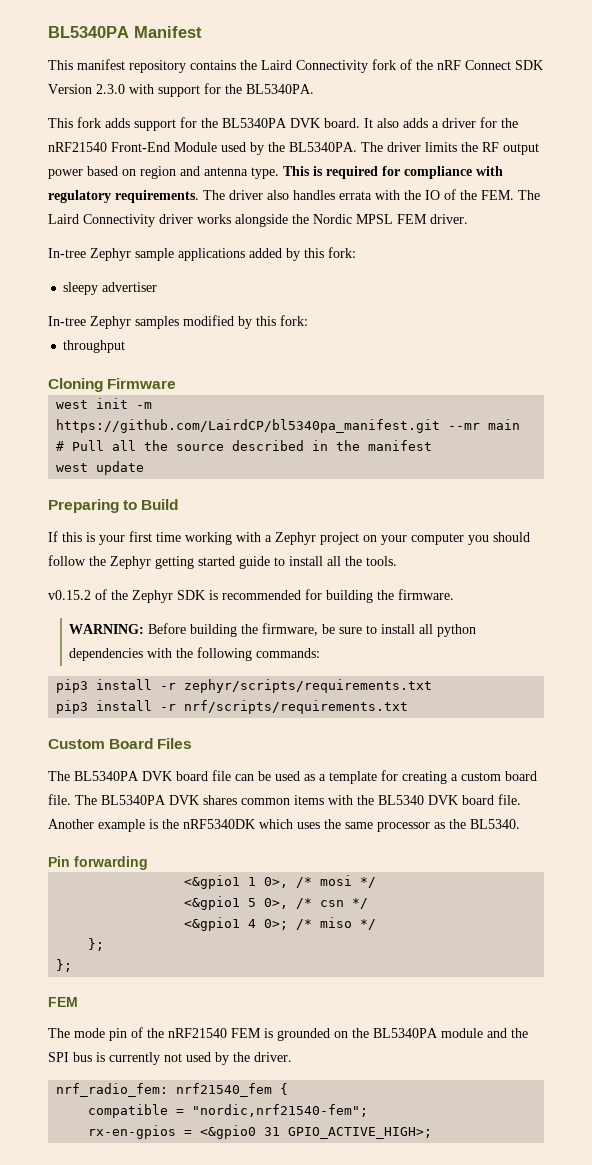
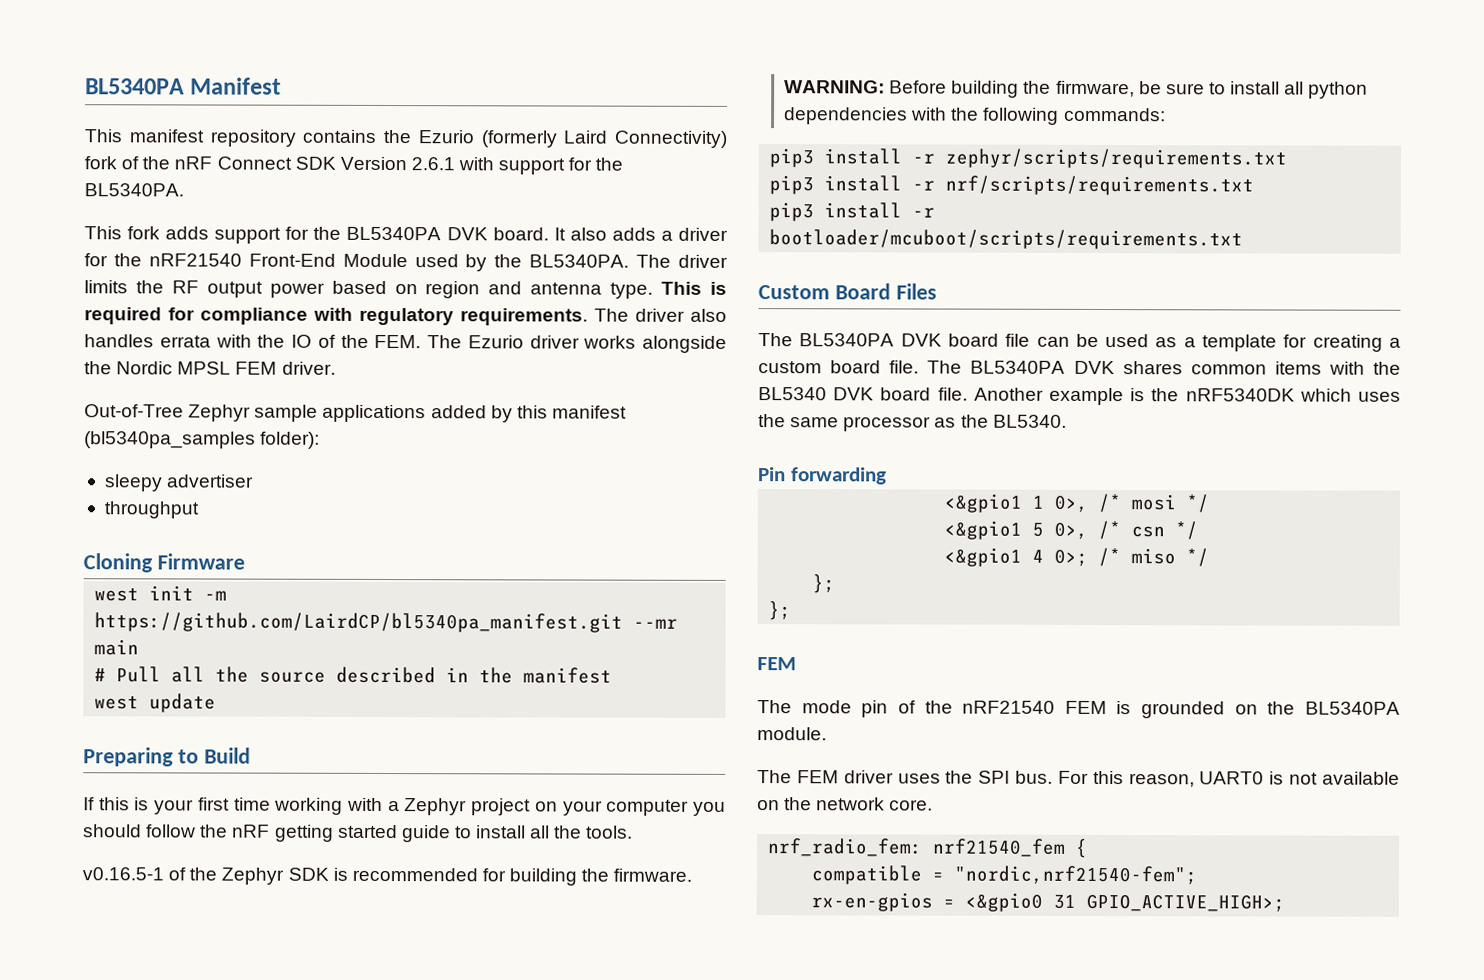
[261,60,368,73] Laird Connectivity -> [417,130,728,148] Ezurio (formerly Laird Connectivity)
[96,84,125,94] 2.3.0 -> [410,157,455,171] 2.6.1
[48,214,155,227] Laird Connectivity -> [467,335,524,349] Ezurio
[48,248,86,258] In-tree -> [84,404,184,418] Out-of-Tree
[328,247,356,258] fork: -> [551,405,627,419] [84,431,321,449] manifest (bl5340pa_samples folder):
[48,315,308,329] // In-tree Zephyr samples modified by this fork: -> (255, 481) none
[110,556,151,569] Zephyr -> [232,824,271,838] nRF
[48,590,91,600] v0.15.2 -> [82,867,164,881] v0.16.5-1
(409, 707) none -> [769,202,936,222] [769,229,1244,250] // pip3 install -r bootloader/mcuboot/scripts/requirements.txt
[441,1028,528,1038] [48,1052,292,1065] module and the SPI bus is currently not used by the driver. -> [757,727,827,741] [757,770,1400,788] [757,797,934,811] module. // The FEM driver uses the SPI bus. For this reason, UART0 is not available on the network core.

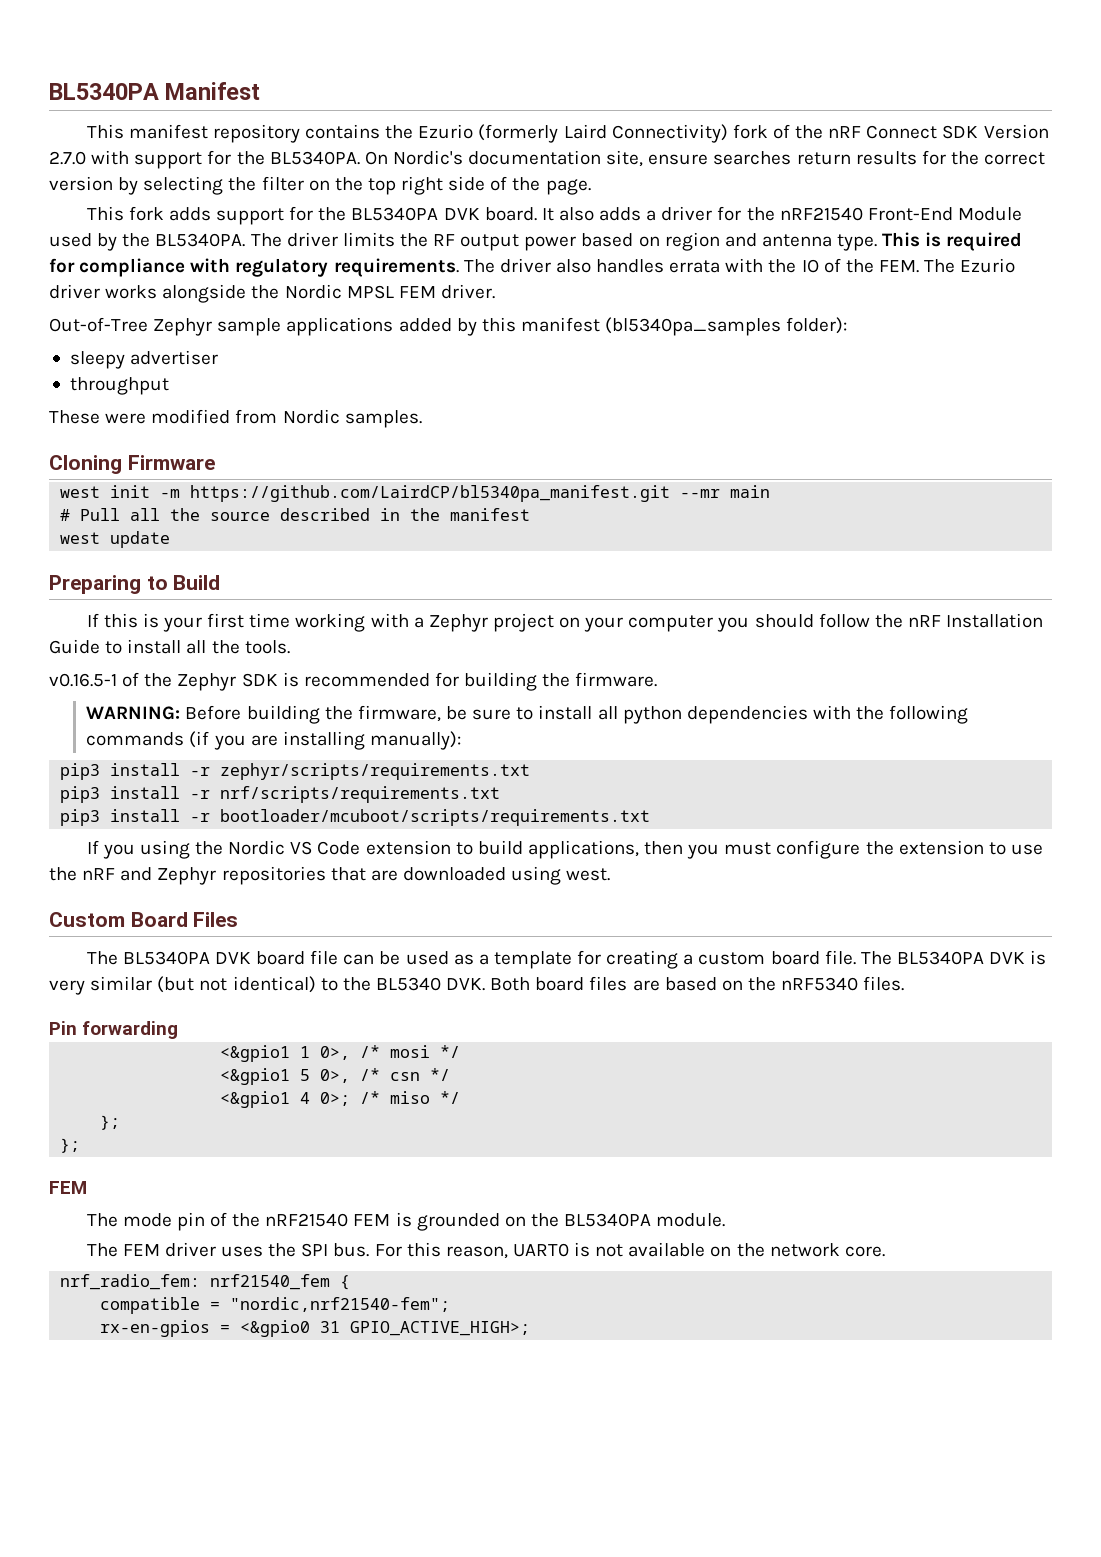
[410,157,455,171] 2.6.1 -> [49,151,86,165] 2.7.0
(184, 190) none -> [364,150,1046,167] [49,176,591,195] On Nordic's documentation site, ensure searches return results for the correct version by selecting the filter on the top right side of the page.
(199, 510) none -> [49,409,422,428] // These were modified from Nordic samples.
[274,824,451,843] getting started guide -> [946,613,1044,628] [49,639,100,654] Installation Guide
[1063,107,1166,122] commands: -> [86,731,461,750] commands (if you are installing manually):
(1244, 239) none -> [86,840,1043,859] [49,866,611,885] // If you using the Nordic VS Code extension to build applications, then you must configure the extension to use the nRF and Zephyr repositories that are downloaded using west.
[1122,361,1401,375] [758,387,1401,406] [758,414,1067,432] shares common items with the BL5340 DVK board file. Another example is the nRF5340DK which uses the same processor as the BL5340. -> [1030,950,1047,965] [49,976,905,995] is very similar (but not identical) to the BL5340 DVK. Both board files are based on the nRF5340 files.

